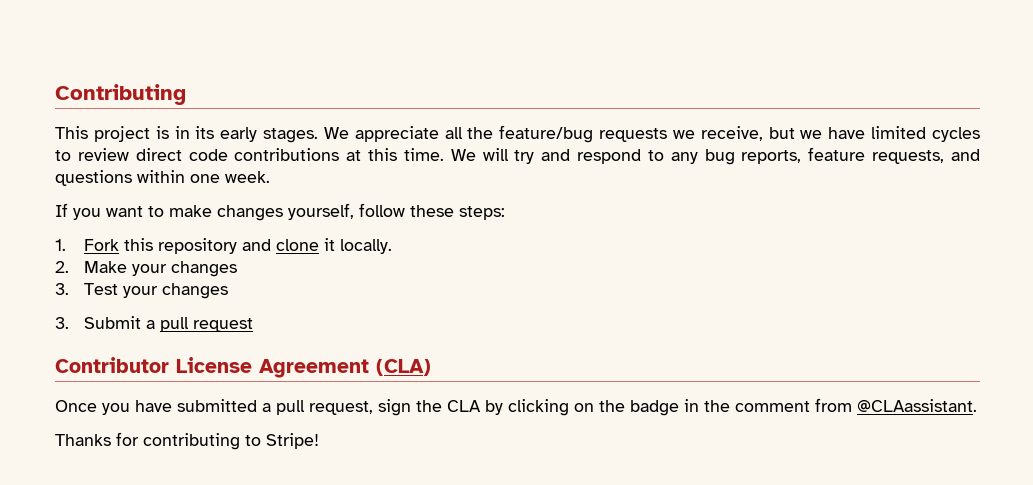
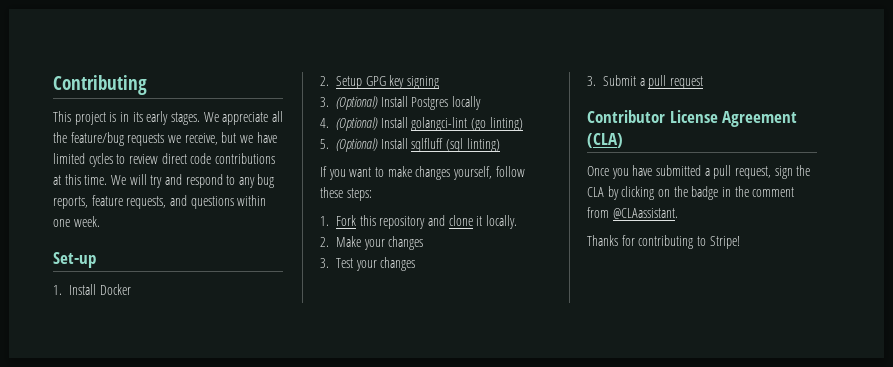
(270, 177) none -> [53,252,96,268] [53,284,131,295] [320,75,440,89] [320,96,482,110] [320,117,523,131] [320,138,500,152] // Set-up // 1. Install Docker // 2. Setup GPG key signing // 3. (Optional) Install Postgres locally // 4. (Optional) Install golangci-lint (go linting) // 5. (Optional) Install sqlfluff (sql linting)

